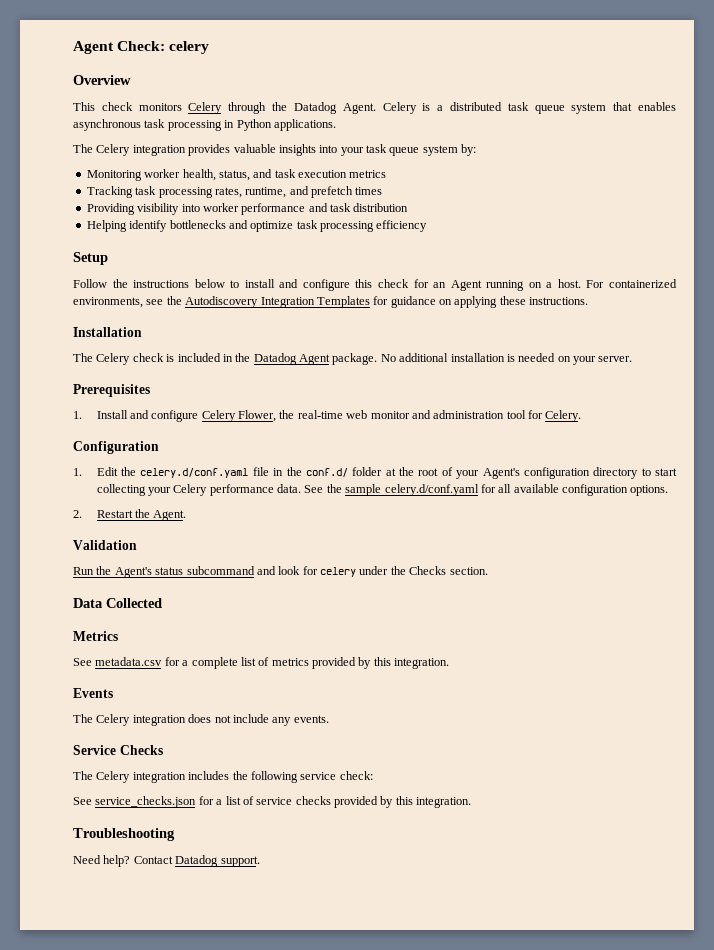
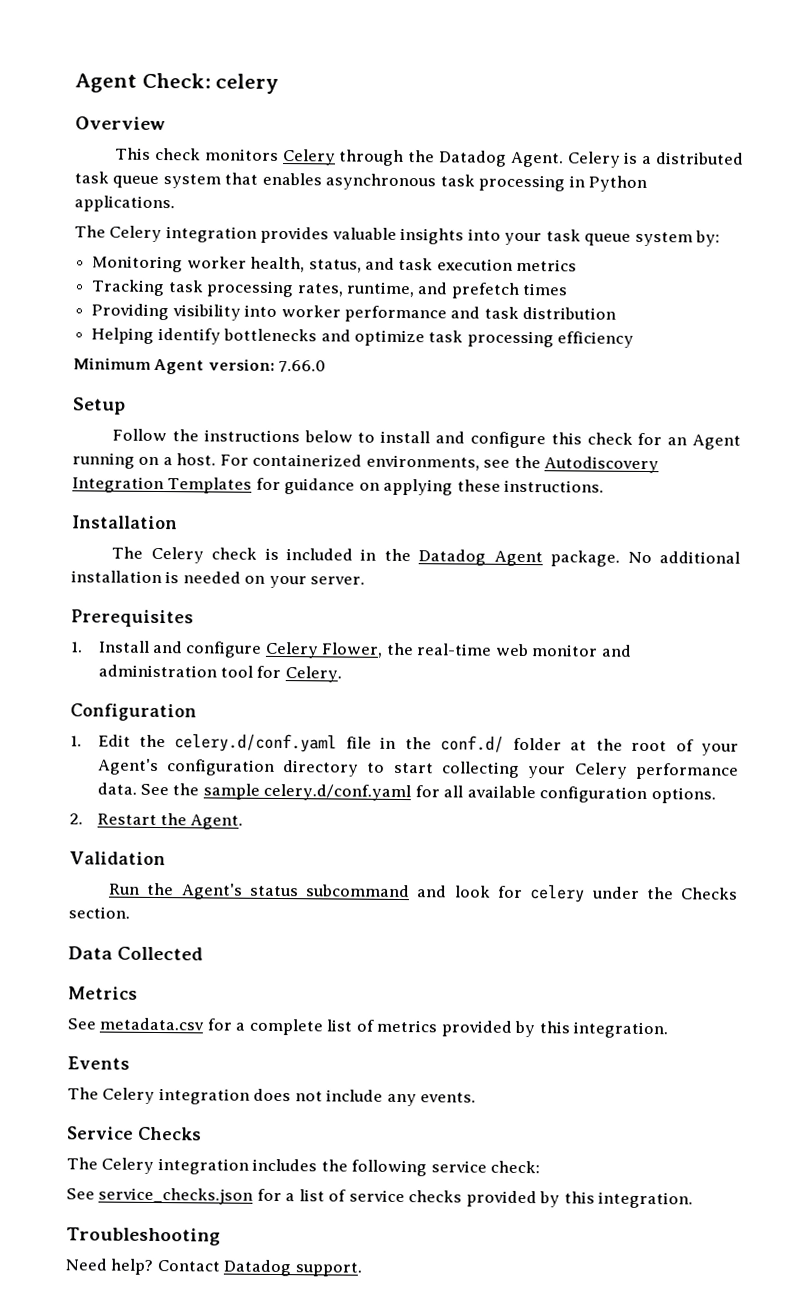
(428, 226) none -> [73,357,327,375] // Minimum Agent version: 7.66.0

